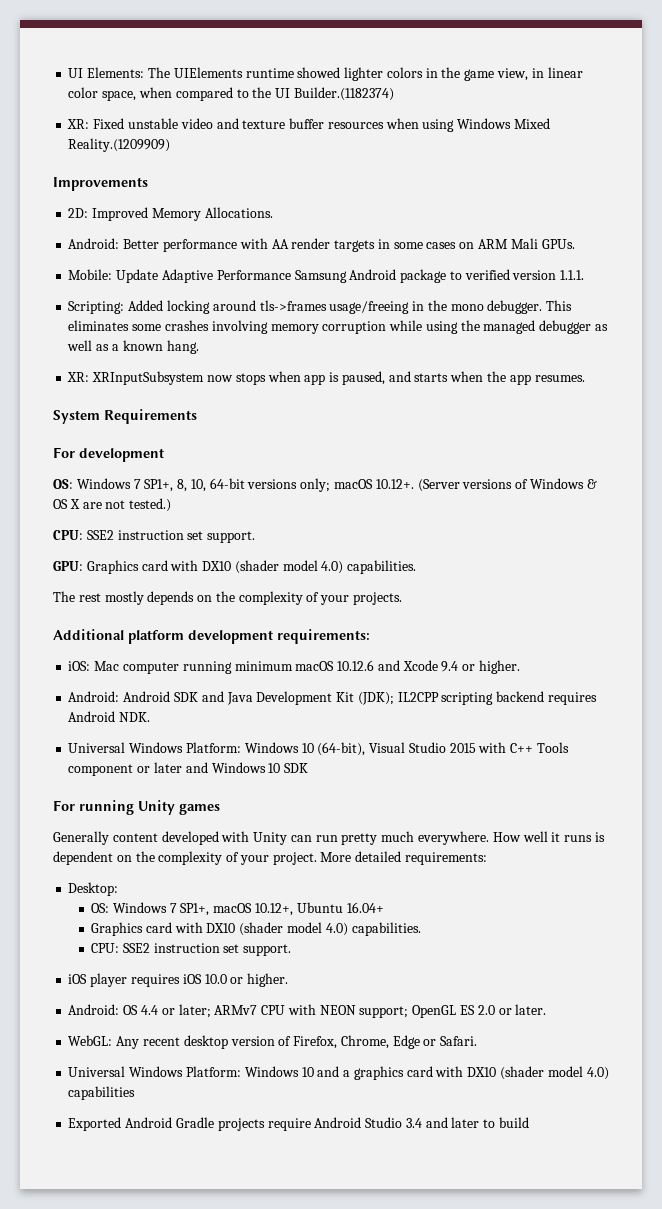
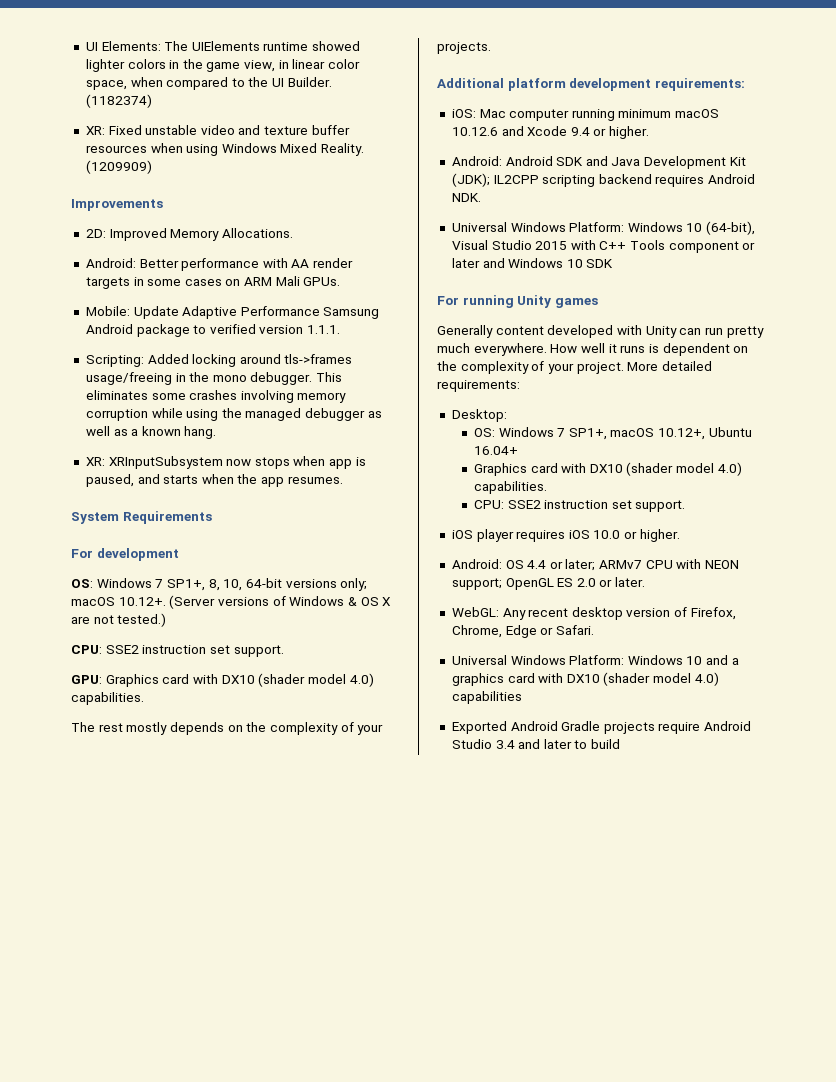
[293,87,394,101] Builder.(1182374) -> [287,77,332,87] [85,94,152,108] Builder. (1182374)
[68,138,171,152] Reality.(1209909) -> [321,143,365,156] [85,160,152,174] Reality. (1209909)

